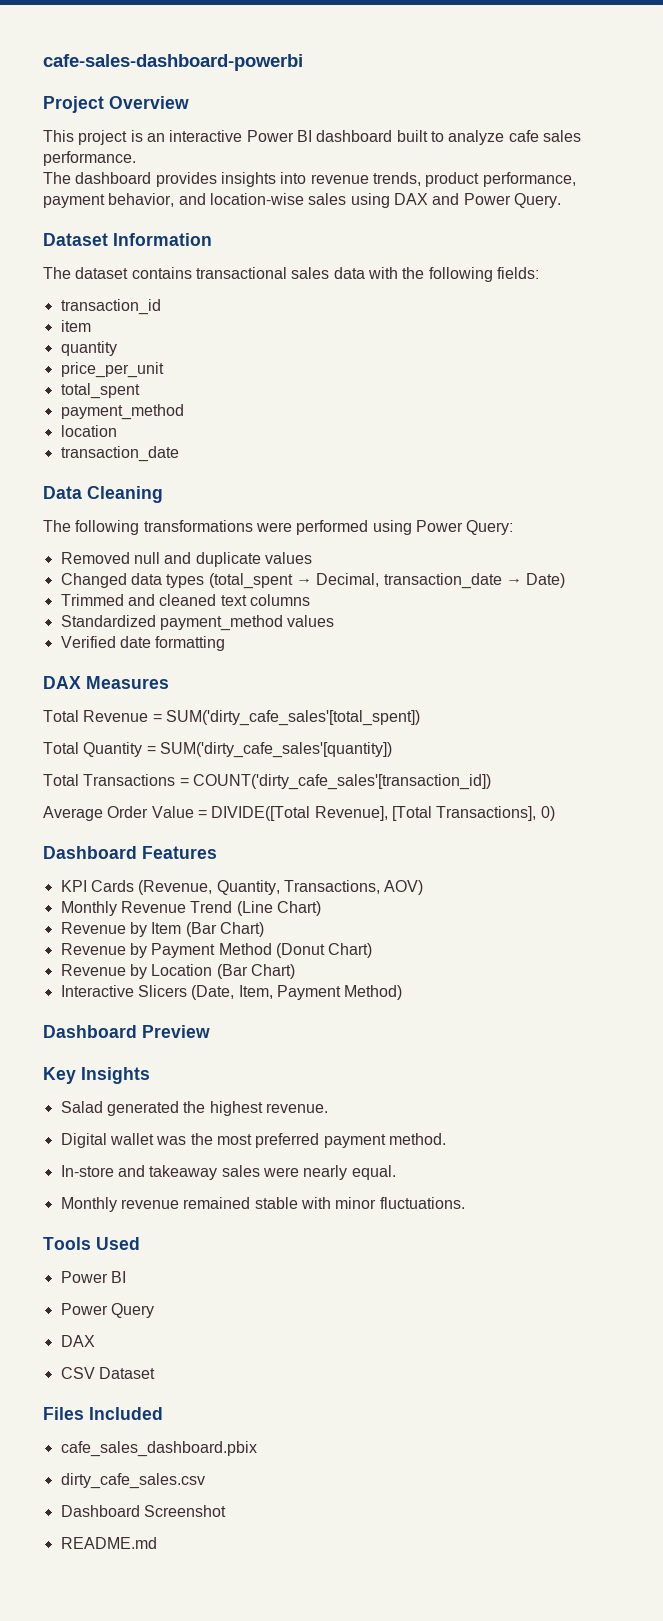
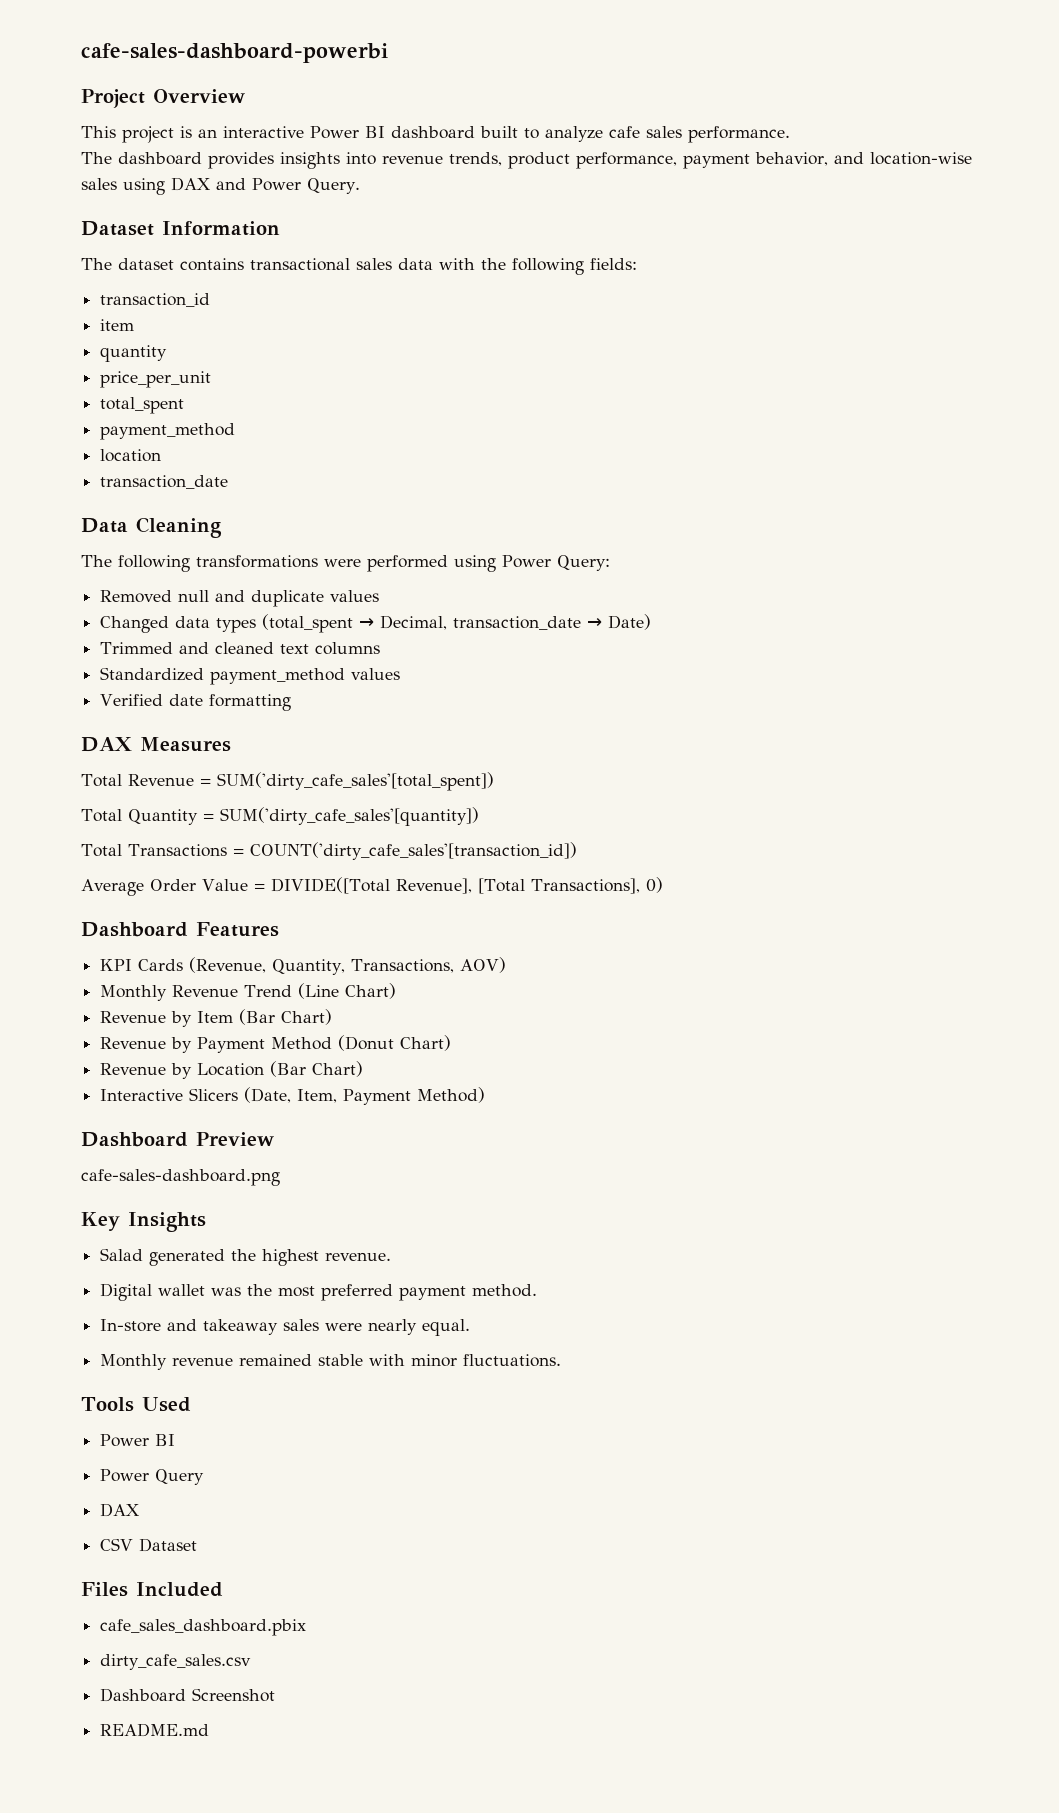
(210, 1031) none -> [81,1169,280,1186] // cafe-sales-dashboard.png

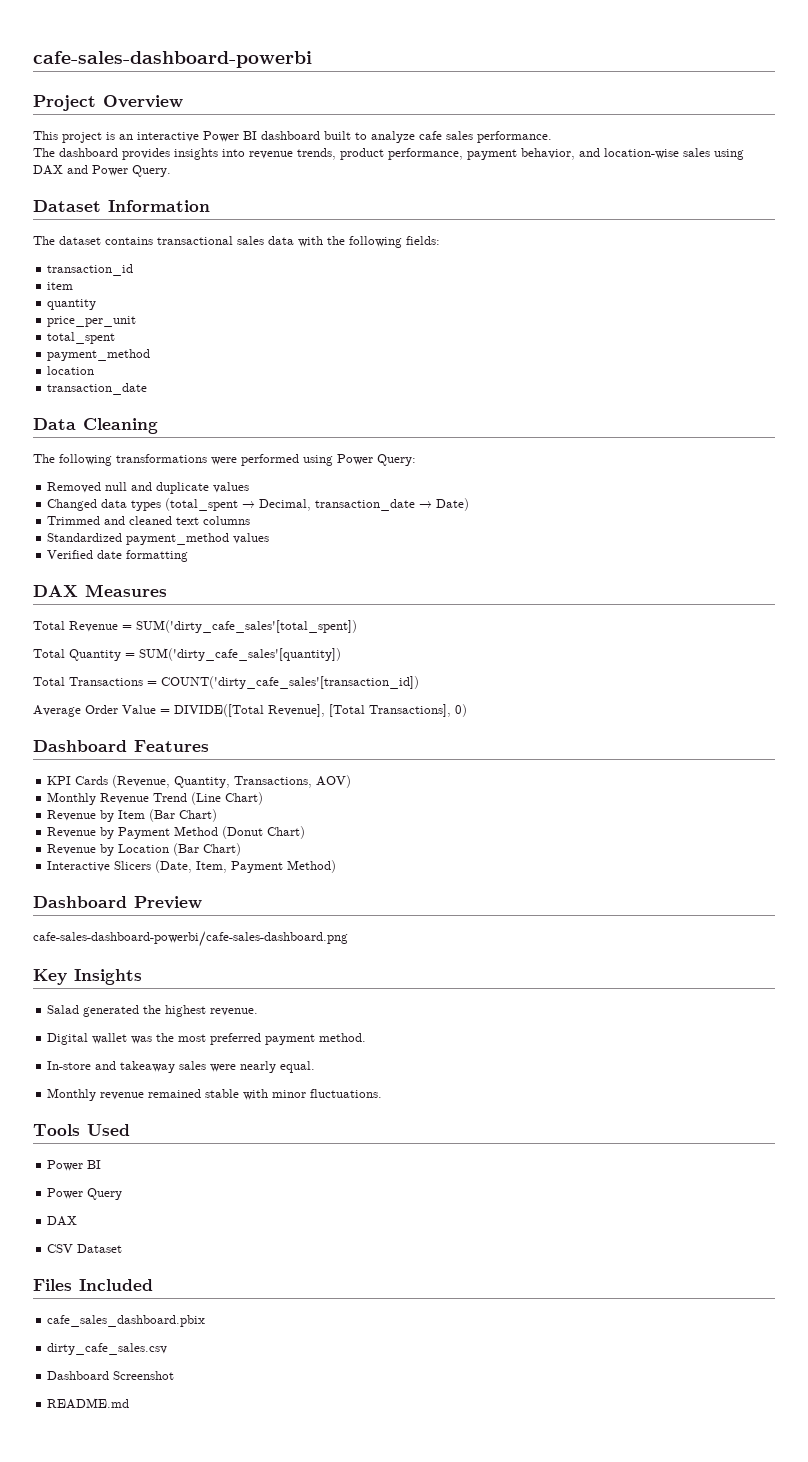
[81,1169,280,1186] cafe-sales-dashboard.png -> [33,931,348,947] cafe-sales-dashboard-powerbi/cafe-sales-dashboard.png

